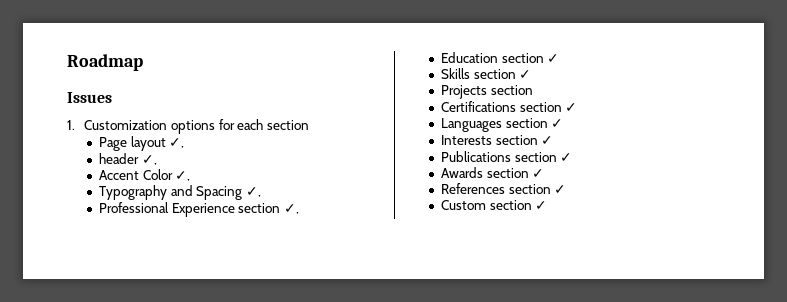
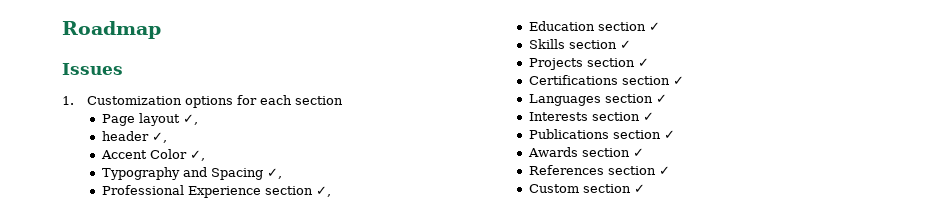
(533, 90) none -> [637,58,649,67] ✓

